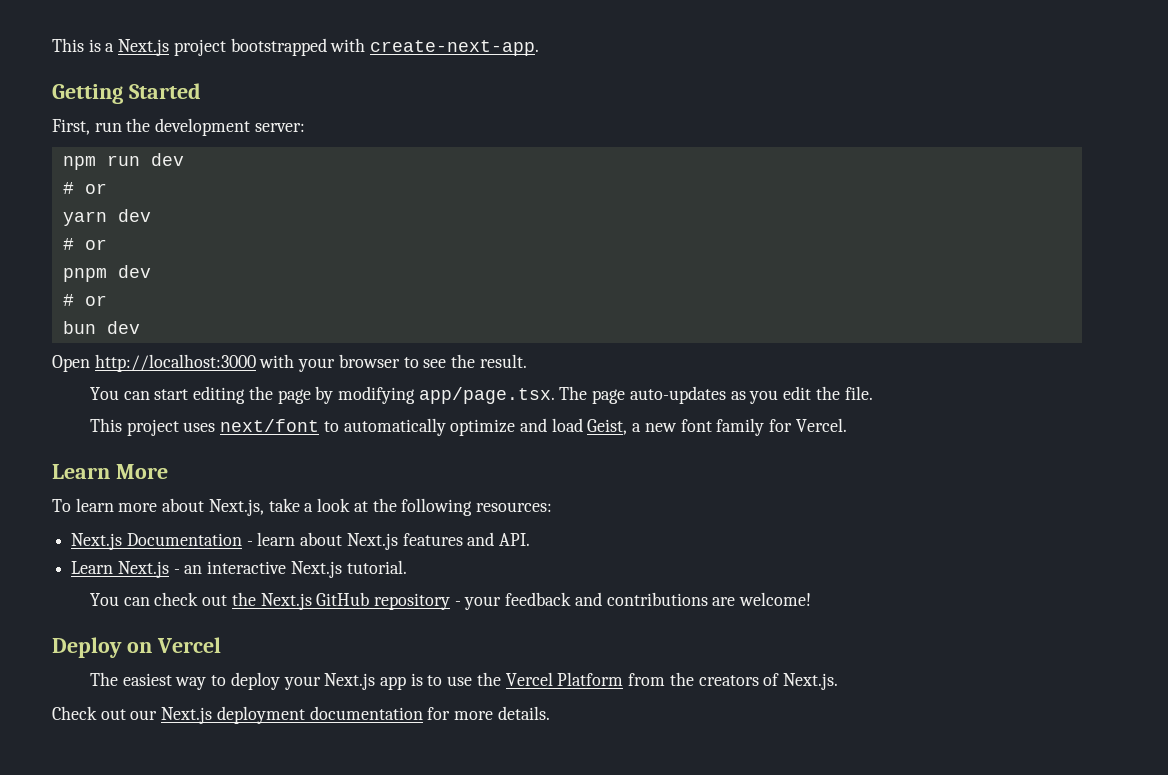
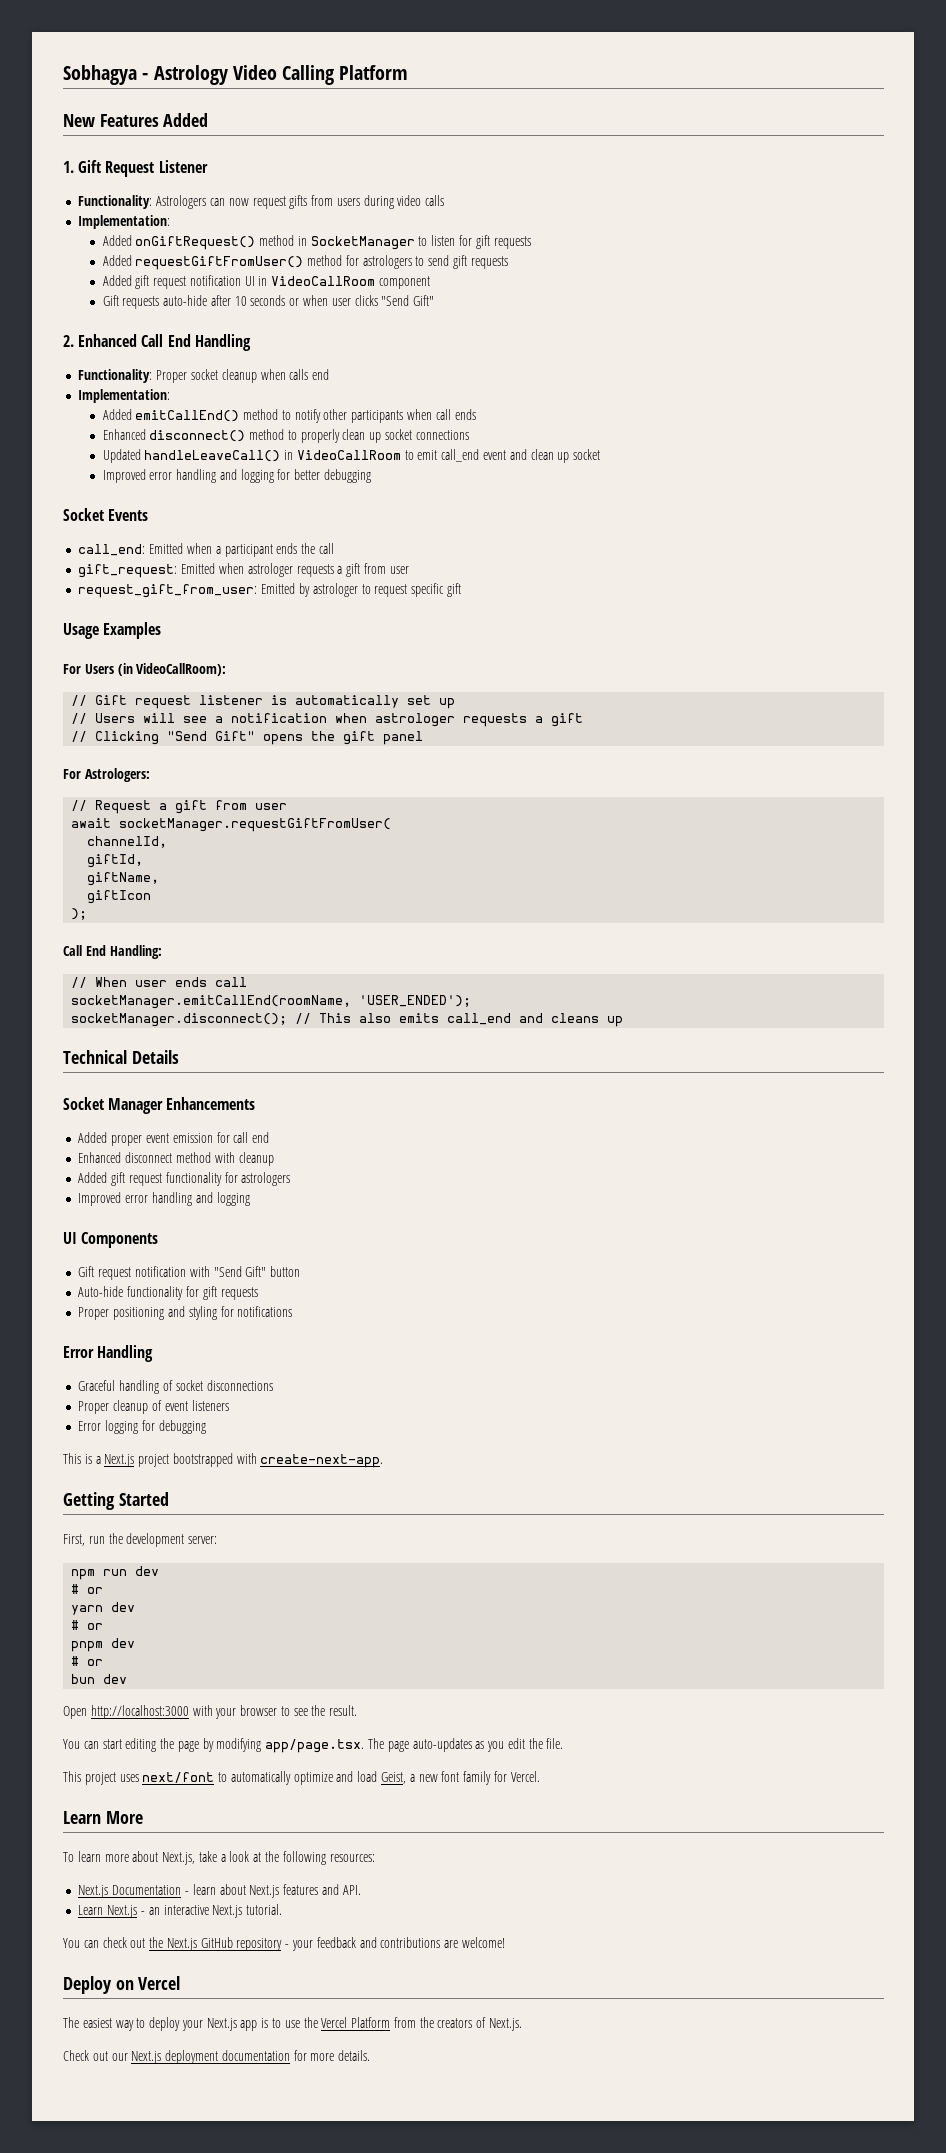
(52, 45) none -> [63,65,409,85] [63,113,209,127] [63,160,208,177] [78,195,445,209] [78,215,171,229] [102,235,531,250] [102,255,508,270] [102,275,431,289] [102,295,435,309] [63,334,251,351] [78,369,330,383] [78,389,171,403] [102,409,476,423] [102,429,469,443] [102,449,601,463] [102,469,372,483] [63,508,149,521] [78,543,334,557] [78,563,409,578] [78,583,461,598] [63,622,162,639] [63,663,227,676] [71,695,456,709] [71,713,584,727] [71,731,424,745] [63,768,150,782] [71,800,288,814] [71,818,392,832] [87,836,168,848] [87,854,144,868] [87,872,160,886] [87,890,152,904] [71,908,88,920] [63,945,162,959] [71,977,248,988] [71,995,472,1009] [71,1013,624,1027] [63,1050,179,1064] [63,1097,256,1114] [78,1132,270,1146] [78,1152,274,1166] [78,1172,291,1186] [78,1192,250,1206] [63,1232,159,1248] [78,1266,301,1280] [78,1286,258,1300] [78,1306,293,1320] [63,1345,154,1362] [78,1380,273,1394] [78,1400,229,1414] [78,1420,206,1434] Sobhagya - Astrology Video Calling Platform // New Features Added // 1. Gift Request Listener // Functionality: Astrologers can now request gifts from users during video calls // Implementation: // Added onGiftRequest() method in SocketManager to listen for gift requests // Added requestGiftFromUser() method for astrologers to send gift requests // Added gift request notification UI in VideoCallRoom component // Gift requests auto-hide after 10 seconds or when user clicks "Send Gift" // 2. Enhanced Call End Handling // Functionality: Proper socket cleanup when calls end // Implementation: // Added emitCallEnd() method to notify other participants when call ends // Enhanced disconnect() method to properly clean up socket connections // Updated handleLeaveCall() in VideoCallRoom to emit call_end event and clean up socket // Improved error handling and logging for better debugging // Socket Events // call_end: Emitted when a participant ends the call // gift_request: Emitted when astrologer requests a gift from user // request_gift_from_user: Emitted by astrologer to request specific gift // Usage Examples // For Users (in VideoCallRoom): // // Gift request listener is automatically set up // // Users will see a notification when astrologer requests a gift // // Clicking "Send Gift" opens the gift panel // For Astrologers: // // Request a gift from user // await socketManager.requestGiftFromUser( // channelId, // giftId, // giftName, // giftIcon // ); // Call End Handling: // // When user ends call // socketManager.emitCallEnd(roomName, 'USER_ENDED'); // socketManager.disconnect(); // This also emits call_end and cleans up // Technical Details // Socket Manager Enhancements // Added proper event emission for call end // Enhanced disconnect method with cleanup // Added gift request functionality for astrologers // Improved error handling and logging // UI Components // Gift request notification with "Send Gift" button // Auto-hide functionality for gift requests // Proper positioning and styling for notifications // Error Handling // Graceful handling of socket disconnections // Proper cleanup of event listeners // Error logging for debugging //

